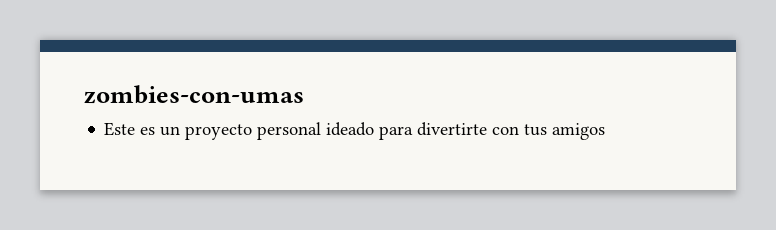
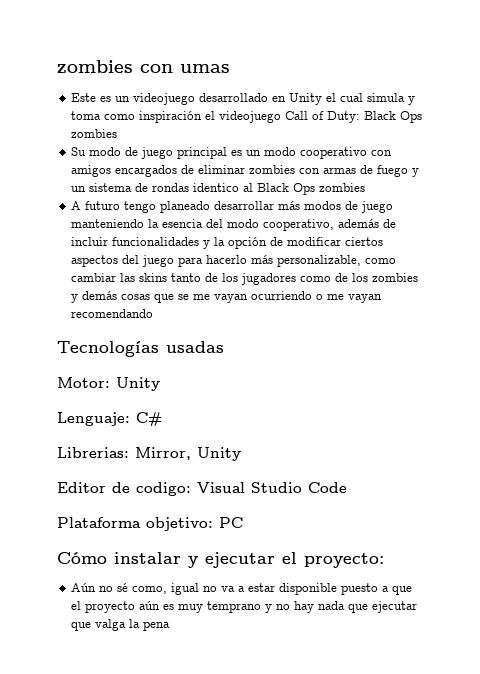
[84,85,304,104] zombies-con-umas -> [57,60,230,75] zombies con umas
[185,122,606,140] proyecto personal ideado para divertirte con tus amigos -> [133,93,416,105] [71,111,423,123] [71,129,118,138] [71,147,393,159] [71,165,420,177] [71,183,366,195] [71,201,394,213] [71,219,397,231] [71,237,384,249] [71,255,397,267] [71,273,419,285] [71,291,383,303] [71,309,154,318] [57,341,224,357] [57,377,160,391] [57,412,162,426] [57,447,241,461] [57,482,347,496] [57,517,243,531] [57,552,384,568] [71,583,413,595] [71,601,418,613] [71,619,171,631] videojuego desarrollado en Unity el cual simula y toma como inspiración el videojuego Call of Duty: Black Ops zombies // Su modo de juego principal es un modo cooperativo con amigos encargados de eliminar zombies con armas de fuego y un sistema de rondas identico al Black Ops zombies // A futuro tengo planeado desarrollar más modos de juego manteniendo la esencia del modo cooperativo, además de incluir funcionalidades y la opción de modificar ciertos aspectos del juego para hacerlo más personalizable, como cambiar las skins tanto de los jugadores como de los zombies y demás cosas que se me vayan ocurriendo o me vayan recomendando // Tecnologías usadas // Motor: Unity // Lenguaje: C# // Librerias: Mirror, Unity // Editor de codigo: Visual Studio Code // Plataforma objetivo: PC // Cómo instalar y ejecutar el proyecto: // Aún no sé como, igual no va a estar disponible puesto a que el proyecto aún es muy temprano y no hay nada que ejecutar que valga la pena

